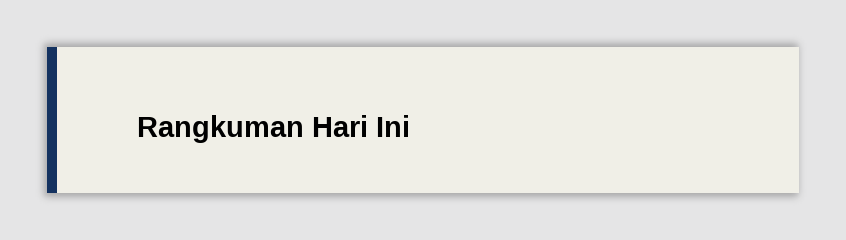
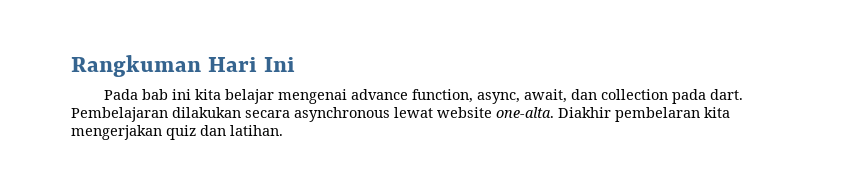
(410, 126) none -> [103,89,743,104] [71,107,730,122] [71,125,283,140] // Pada bab ini kita belajar mengenai advance function, async, await, dan collection pada dart. Pembelajaran dilakukan secara asynchronous lewat website one-alta. Diakhir pembelaran kita mengerjakan quiz dan latihan.

